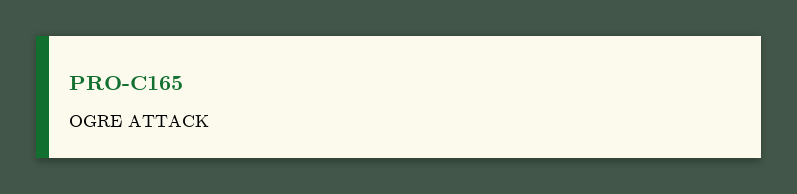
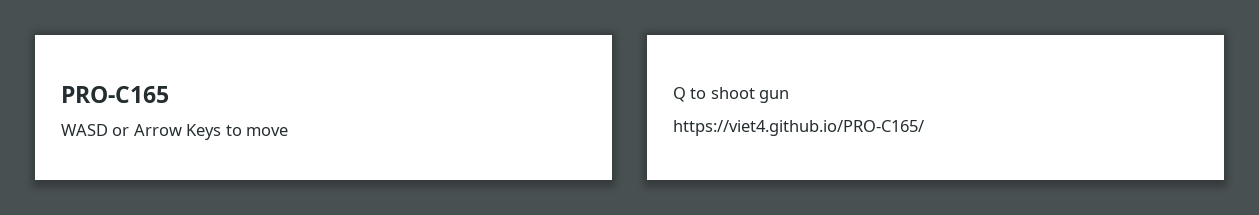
[69,115,209,127] OGRE ATTACK -> [61,124,289,140] [673,87,790,103] [673,120,924,136] WASD or Arrow Keys to move // Q to shoot gun // https://viet4.github.io/PRO-C165/

